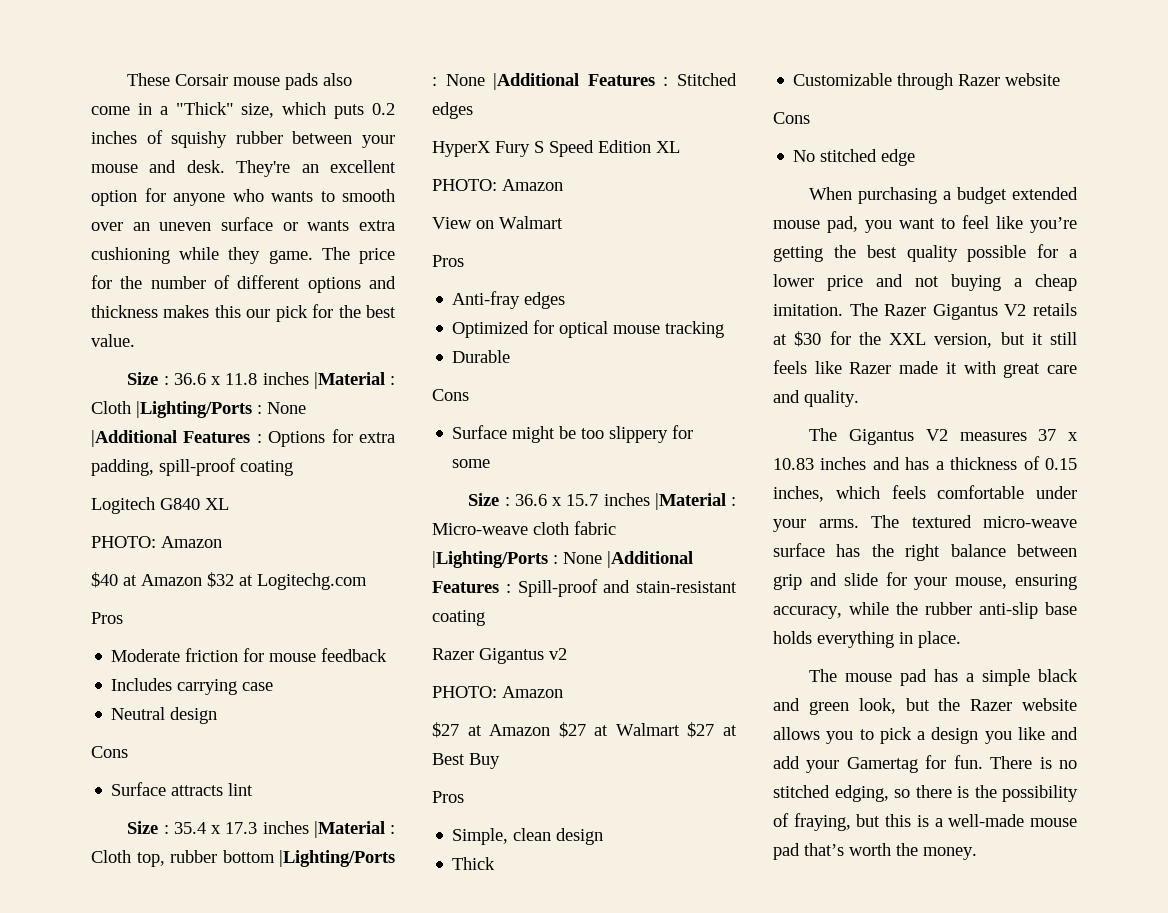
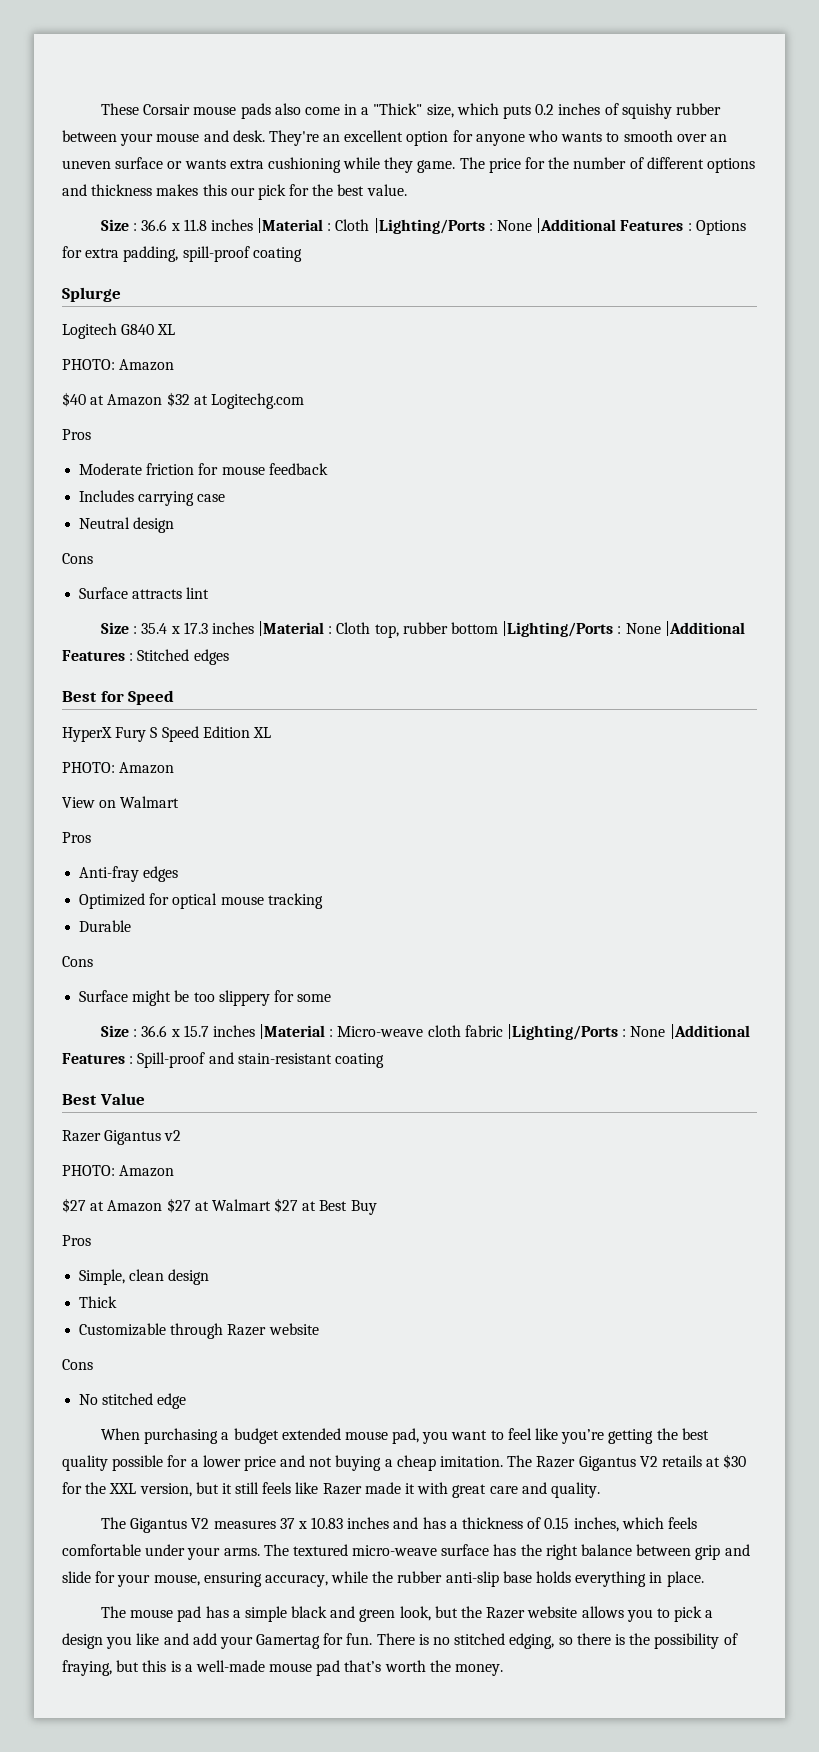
(293, 468) none -> [62,287,121,302] // Splurge
(473, 110) none -> [62,690,175,705] // Best for Speed
(485, 618) none -> [62,1093,145,1105] // Best Value

